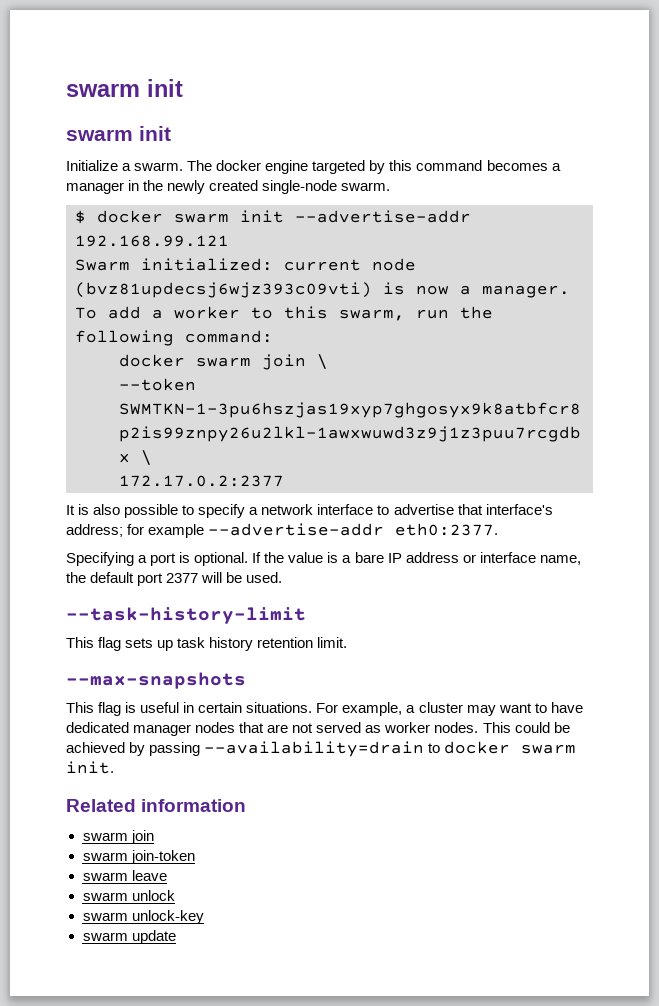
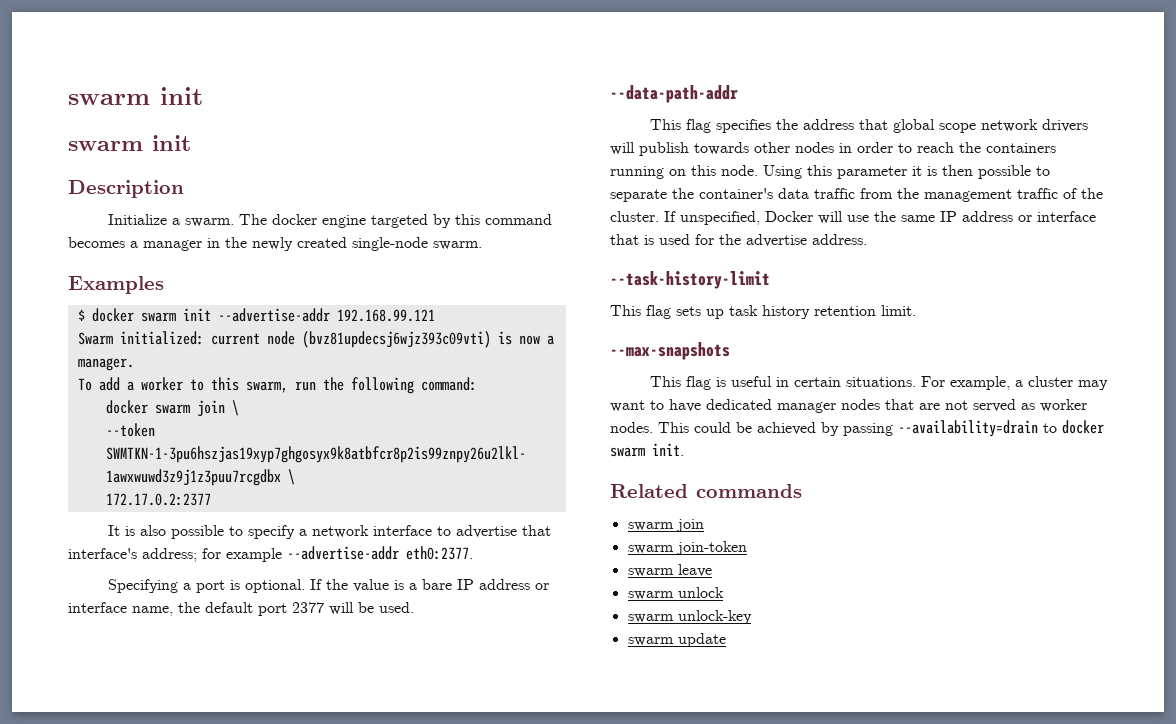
(171, 133) none -> [68,180,184,198] // Description
(391, 186) none -> [68,276,164,294] // Examples
(283, 577) none -> [610,85,738,103] [649,119,1088,133] [610,142,1056,156] [610,165,1050,179] [610,188,1103,202] [610,211,1096,225] [610,234,867,247] // --data-path-addr // This flag specifies the address that global scope network drivers will publish towards other nodes in order to reach the containers running on this node. Using this parameter it is then possible to separate the container's data traffic from the management traffic of the cluster. If unspecified, Docker will use the same IP address or interface that is used for the advertise address.
[141,799,247,812] information -> [696,484,802,498] commands

